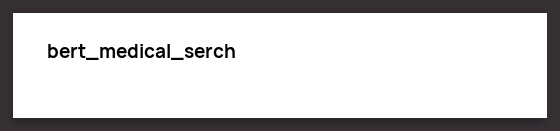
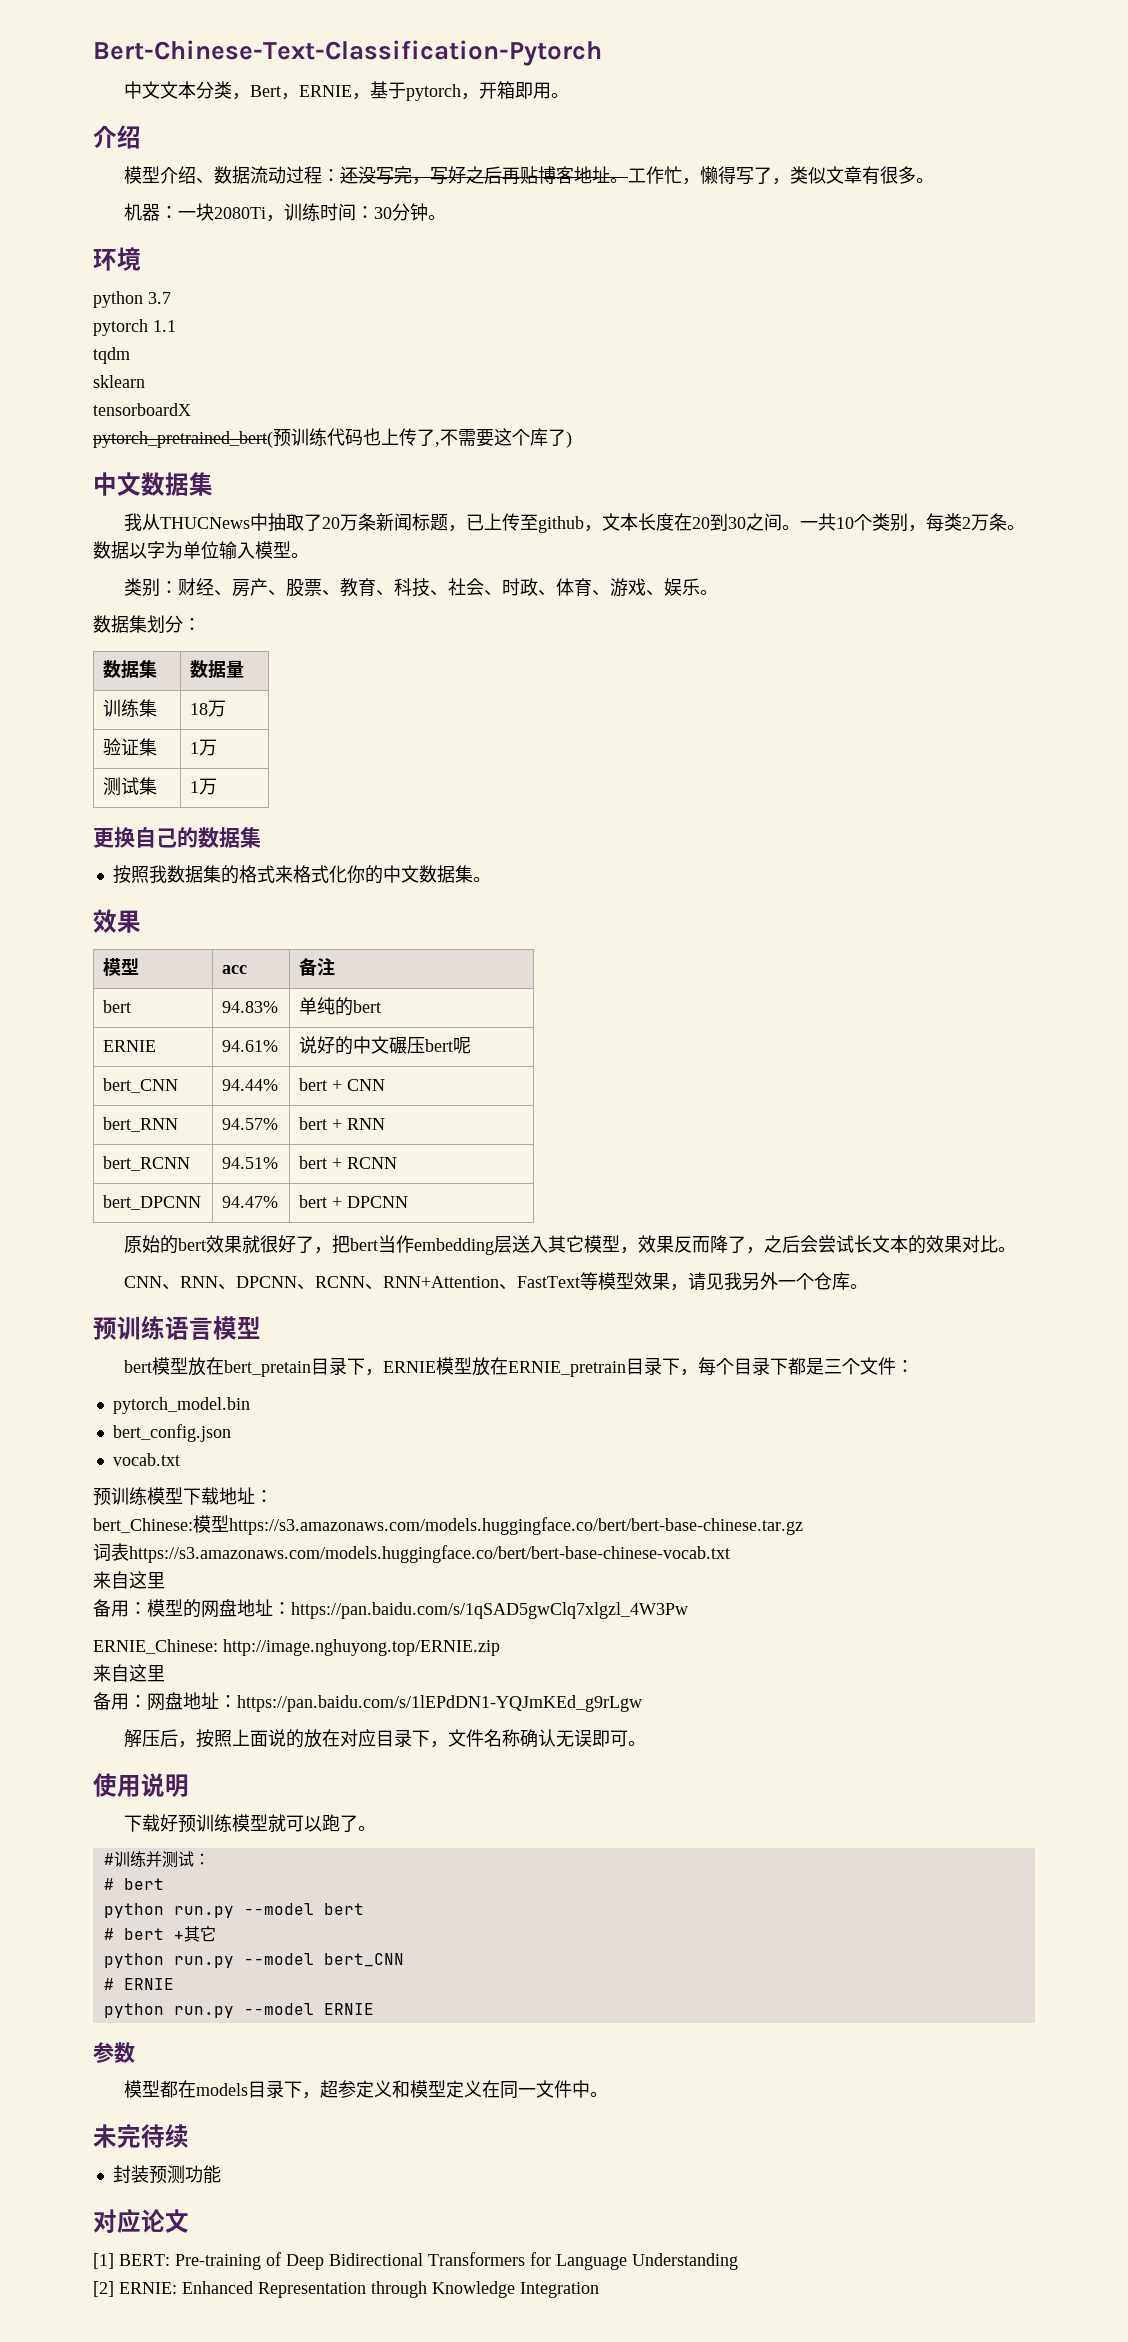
[47,44,236,60] bert_medical_serch -> [93,40,602,66] [123,81,569,101] [93,125,141,149] [123,166,934,185] [123,203,446,222] [93,247,141,271] [93,291,171,308] [93,319,176,336] [93,347,130,364] [93,375,145,388] [93,403,191,416] [93,428,572,448] [93,472,213,496] [123,513,1025,533] [93,541,309,560] [123,578,718,597] [93,615,201,633] [103,660,158,678] [190,660,245,678] [103,699,158,717] [190,700,227,717] [103,738,158,756] [190,739,218,756] [103,777,158,796] [190,778,218,795] [93,827,261,848] [112,865,491,884] [93,909,141,933] [103,958,140,976] [222,965,248,974] [299,958,336,976] [103,1000,132,1013] [222,1001,279,1013] [299,997,382,1016] [103,1040,157,1052] [222,1040,279,1052] [299,1036,472,1055] [103,1078,179,1093] [222,1079,279,1091] [299,1078,386,1091] [103,1117,179,1132] [222,1118,279,1130] [299,1117,386,1130] [103,1156,191,1171] [222,1157,279,1169] [299,1156,398,1169] [103,1195,202,1210] [222,1196,279,1208] [299,1195,409,1208] [123,1235,1016,1255] [123,1272,868,1291] [93,1316,261,1340] [123,1357,914,1377] [112,1397,250,1414] [112,1424,231,1442] [112,1453,180,1466] [93,1487,273,1506] [93,1515,803,1535] [93,1543,730,1563] [93,1571,165,1589] [93,1599,688,1619] [93,1639,500,1656] [93,1664,165,1682] [93,1692,642,1712] [123,1729,646,1748] [93,1773,189,1797] [123,1814,376,1833] [103,1851,210,1868] [103,1878,164,1890] [103,1903,364,1918] [103,1926,216,1942] [103,1953,404,1968] [103,1978,174,1990] [103,2003,374,2018] [93,2042,135,2063] [123,2080,608,2099] [93,2124,189,2148] [112,2165,221,2184] [93,2209,189,2233] [93,2252,738,2270] [93,2281,599,2298] Bert-Chinese-Text-Classification-Pytorch // 中文文本分类，Bert，ERNIE，基于pytorch，开箱即用。 // 介绍 // 模型介绍、数据流动过程：还没写完，写好之后再贴博客地址。工作忙，懒得写了，类似文章有很多。 // 机器：一块2080Ti，训练时间：30分钟。 // 环境 // python 3.7 // pytorch 1.1 // tqdm // sklearn // tensorboardX // pytorch_pretrained_bert(预训练代码也上传了,不需要这个库了) // 中文数据集 // 我从THUCNews中抽取了20万条新闻标题，已上传至github，文本长度在20到30之间。一共10个类别，每类2万条。数据以字为单位输入模型。 // 类别：财经、房产、股票、教育、科技、社会、时政、体育、游戏、娱乐。 // 数据集划分： // 数据集 | 数据量 // 训练集 | 18万 // 验证集 | 1万 // 测试集 | 1万 // 更换自己的数据集 // 按照我数据集的格式来格式化你的中文数据集。 // 效果 // 模型 | acc | 备注 // bert | 94.83% | 单纯的bert // ERNIE | 94.61% | 说好的中文碾压bert呢 // bert_CNN | 94.44% | bert + CNN // bert_RNN | 94.57% | bert + RNN // bert_RCNN | 94.51% | bert + RCNN // bert_DPCNN | 94.47% | bert + DPCNN // 原始的bert效果就很好了，把bert当作embedding层送入其它模型，效果反而降了，之后会尝试长文本的效果对比。 // CNN、RNN、DPCNN、RCNN、RNN+Attention、FastText等模型效果，请见我另外一个仓库。 // 预训练语言模型 // bert模型放在bert_pretain目录下，ERNIE模型放在ERNIE_pretrain目录下，每个目录下都是三个文件： // pytorch_model.bin // bert_config.json // vocab.txt // 预训练模型下载地址： // bert_Chinese:模型https://s3.amazonaws.com/models.huggingface.co/bert/bert-base-chinese.tar.gz // 词表https://s3.amazonaws.com/models.huggingface.co/bert/bert-base-chinese-vocab.txt // 来自这里 // 备用：模型的网盘地址：https://pan.baidu.com/s/1qSAD5gwClq7xlgzl_4W3Pw // ERNIE_Chinese: http://image.nghuyong.top/ERNIE.zip // 来自这里 // 备用：网盘地址：https://pan.baidu.com/s/1lEPdDN1-YQJmKEd_g9rLgw // 解压后，按照上面说的放在对应目录下，文件名称确认无误即可。 // 使用说明 // 下载好预训练模型就可以跑了。 // #训练并测试： // # bert // python run.py --model bert // # bert +其它 // python run.py --model bert_CNN // # ERNIE // python run.py --model ERNIE // 参数 // 模型都在models目录下，超参定义和模型定义在同一文件中。 // 未完待续 // 封装预测功能 // 对应论文 // [1] BERT: Pre-training of Deep Bidirectional Transformers for Language Understanding // [2] ERNIE: Enhanced Representation through Knowledge Integration

